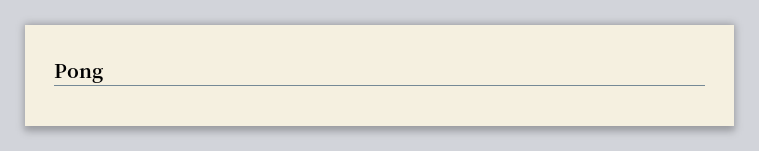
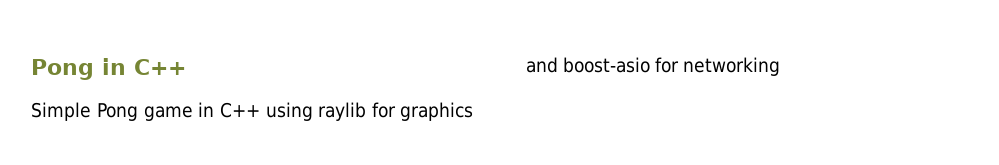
[54,64,103,83] Pong -> [31,58,186,80] [31,102,473,121] [526,57,781,76] Pong in C++ // Simple Pong game in C++ using raylib for graphics and boost-asio for networking

